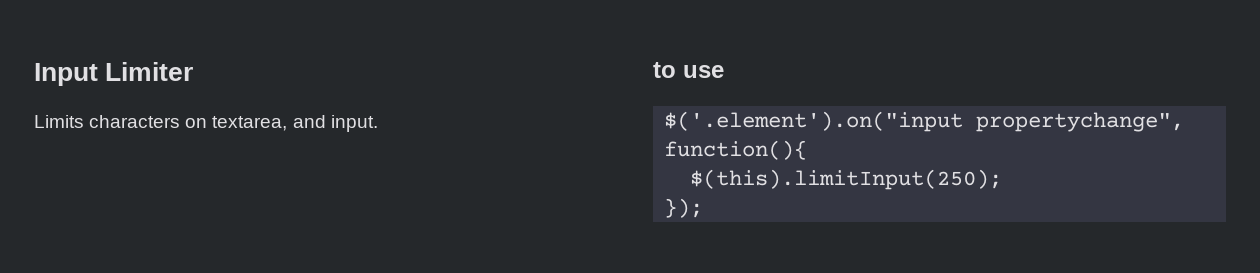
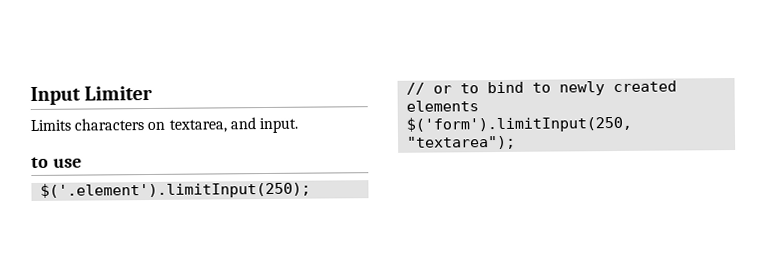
[664,111,1185,132] [664,140,808,160] [690,169,1003,190] [664,198,704,218] $('.element').on("input propertychange", function(){ // $(this).limitInput(250); // }); -> [40,181,312,199] [406,80,678,96] [406,100,480,112] [406,115,633,133] [406,135,517,150] $('.element').limitInput(250); // // or to bind to newly created elements // $('form').limitInput(250, "textarea");

